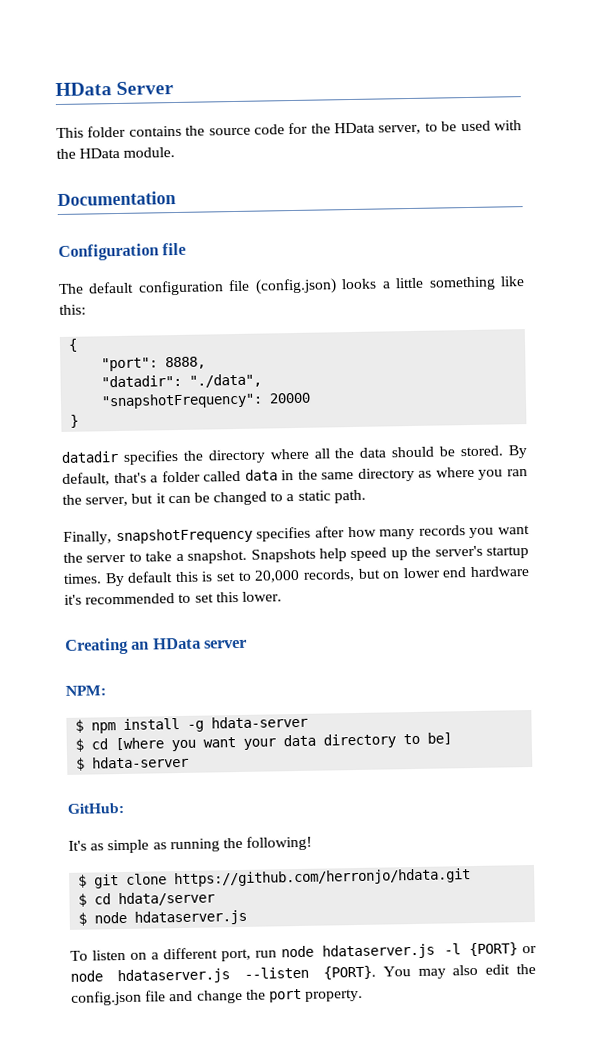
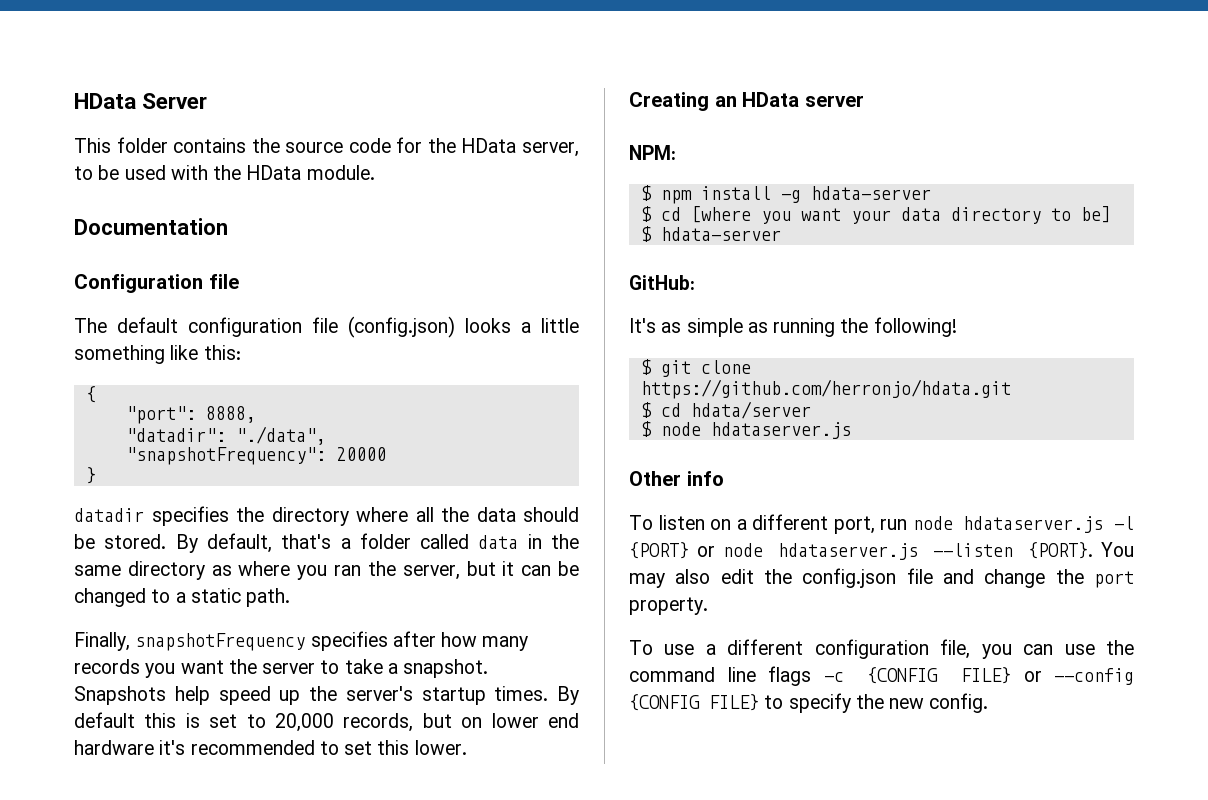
(248, 917) none -> [629,471,724,486] // Other info
(364, 995) none -> [629,639,1134,659] [629,666,1134,686] [629,693,989,713] // To use a different configuration file, you can use the command line flags -c {CONFIG FILE} or --config {CONFIG FILE} to specify the new config.

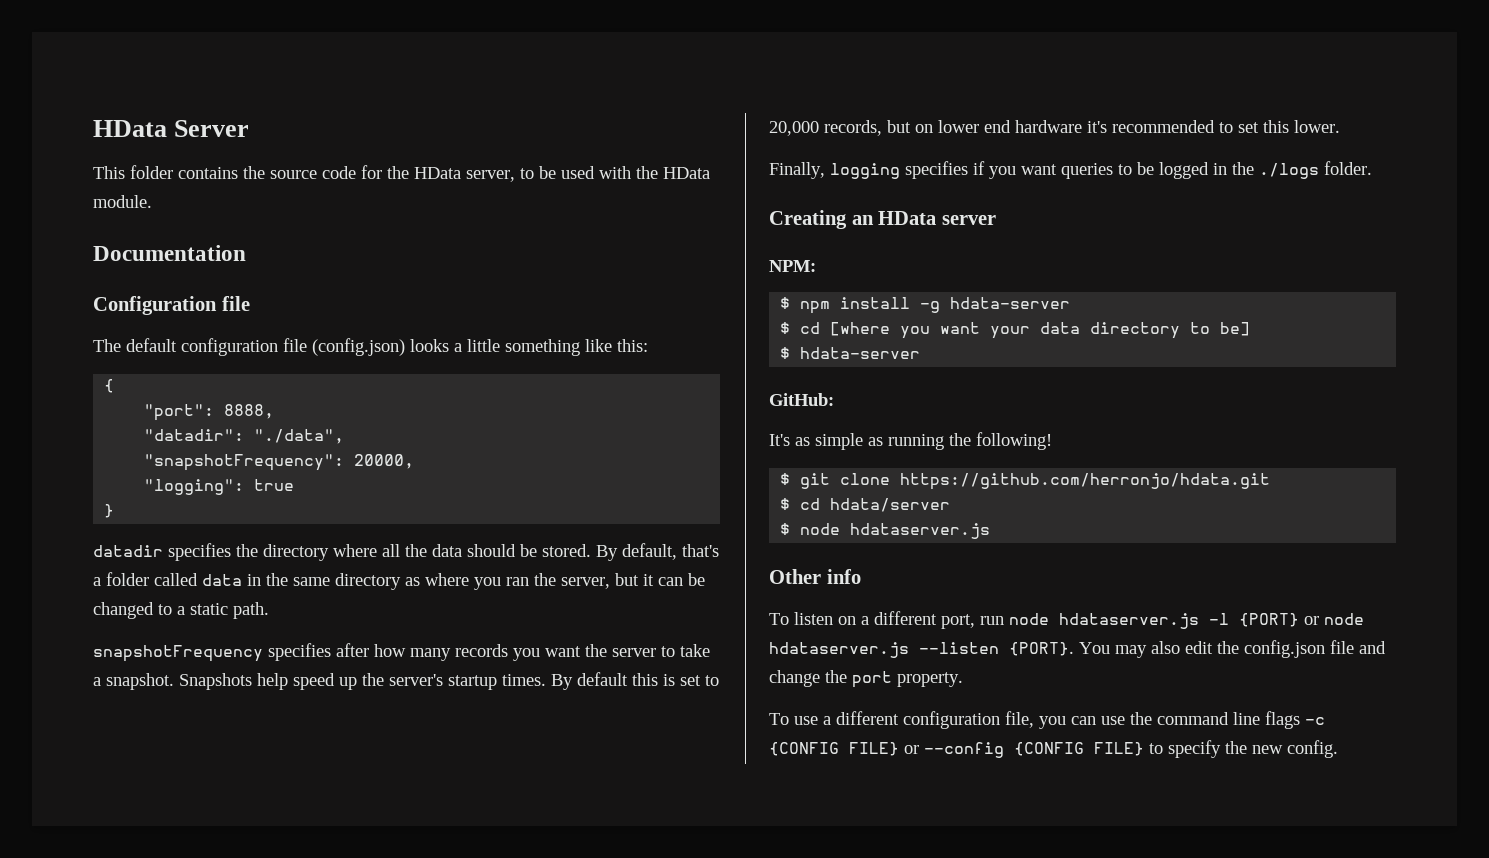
[335,447,386,461] 20000 -> [354,454,415,469] [144,479,295,495] 20000, // "logging": true
[74,632,130,651] Finally, -> (269, 610) none
(467, 747) none -> [769,161,1372,179] // Finally, logging specifies if you want queries to be logged in the ./logs folder.

